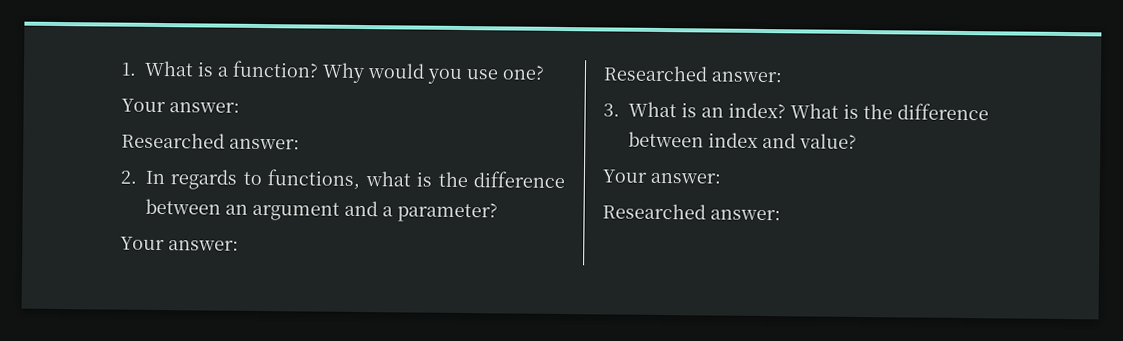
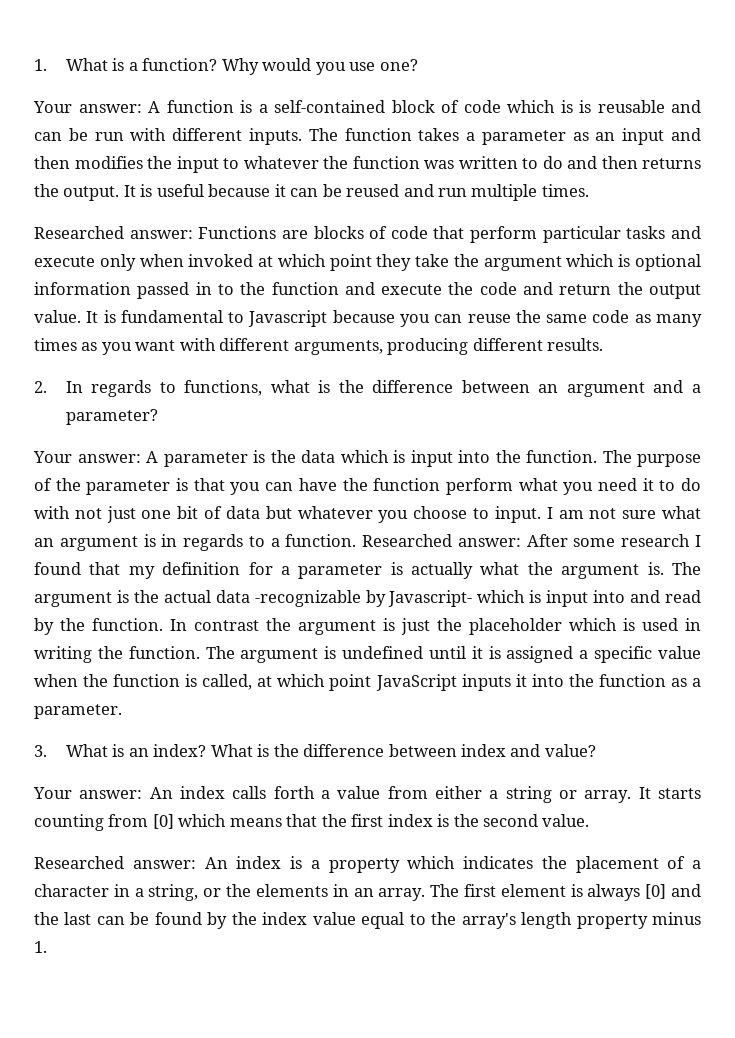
[121,132,300,150] // Researched answer: -> [148,100,701,113] [34,128,702,145] [34,156,701,173] [34,184,589,201] [34,226,701,243] [34,254,701,271] [34,282,701,299] [34,310,703,327] [34,338,604,355] A function is a self-contained block of code which is is reusable and can be run with different inputs. The function takes a parameter as an input and then modifies the input to whatever the function was written to do and then returns the output. It is useful because it can be reused and run multiple times. // Researched answer: Functions are blocks of code that perform particular tasks and execute only when invoked at which point they take the argument which is optional information passed in to the function and execute the code and return the output value. It is fundamental to Javascript because you can reuse the same code as many times as you want with different arguments, producing different results.
[603,65,782,83] // Researched answer: -> [146,450,701,467] [34,478,701,495] [34,506,702,523] [34,534,701,551] [34,562,701,579] [34,590,701,607] [34,618,701,635] [34,646,701,663] [34,674,702,691] [34,704,122,719] A parameter is the data which is input into the function. The purpose of the parameter is that you can have the function perform what you need it to do with not just one bit of data but whatever you choose to input. I am not sure what an argument is in regards to a function. Researched answer: After some research I found that my definition for a parameter is actually what the argument is. The argument is the actual data -recognizable by Javascript- which is input into and read by the function. In contrast the argument is just the placeholder which is used in writing the function. The argument is undefined until it is assigned a specific value when the function is called, at which point JavaScript inputs it into the function as a parameter.
[602,203,781,221] // Researched answer: -> [149,786,702,803] [34,814,590,831] [34,856,701,873] [34,884,701,901] [34,912,702,929] [34,941,47,953] An index calls forth a value from either a string or array. It starts counting from [0] which means that the first index is the second value. // Researched answer: An index is a property which indicates the placement of a character in a string, or the elements in an array. The first element is always [0] and the last can be found by the index value equal to the array's length property minus 1.

